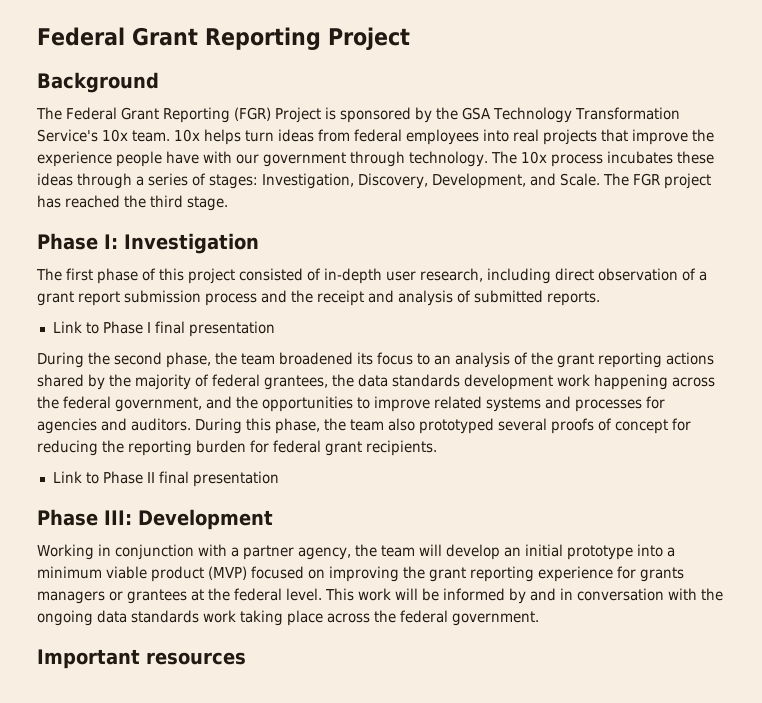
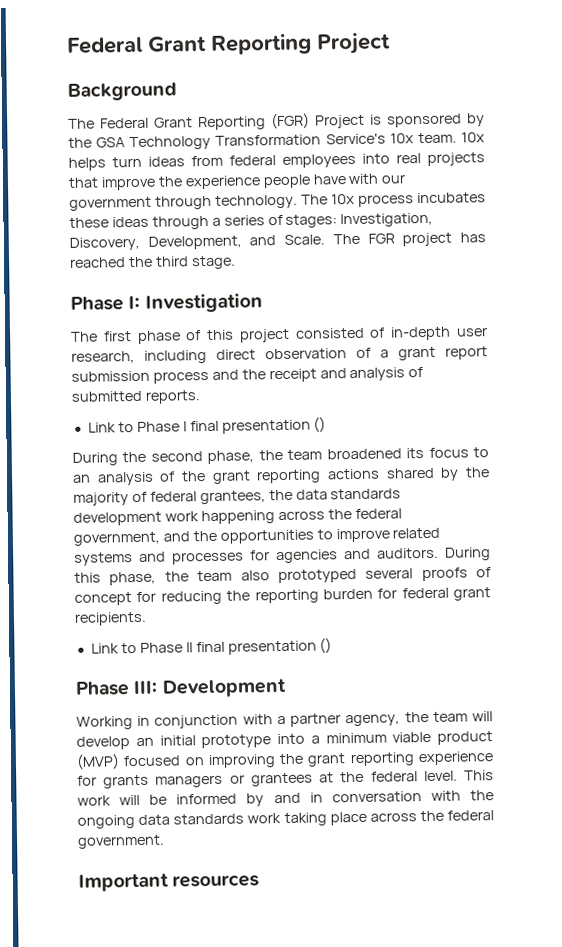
(275, 329) none -> [313,416,327,433] ()
(279, 479) none -> [319,637,333,654] ()

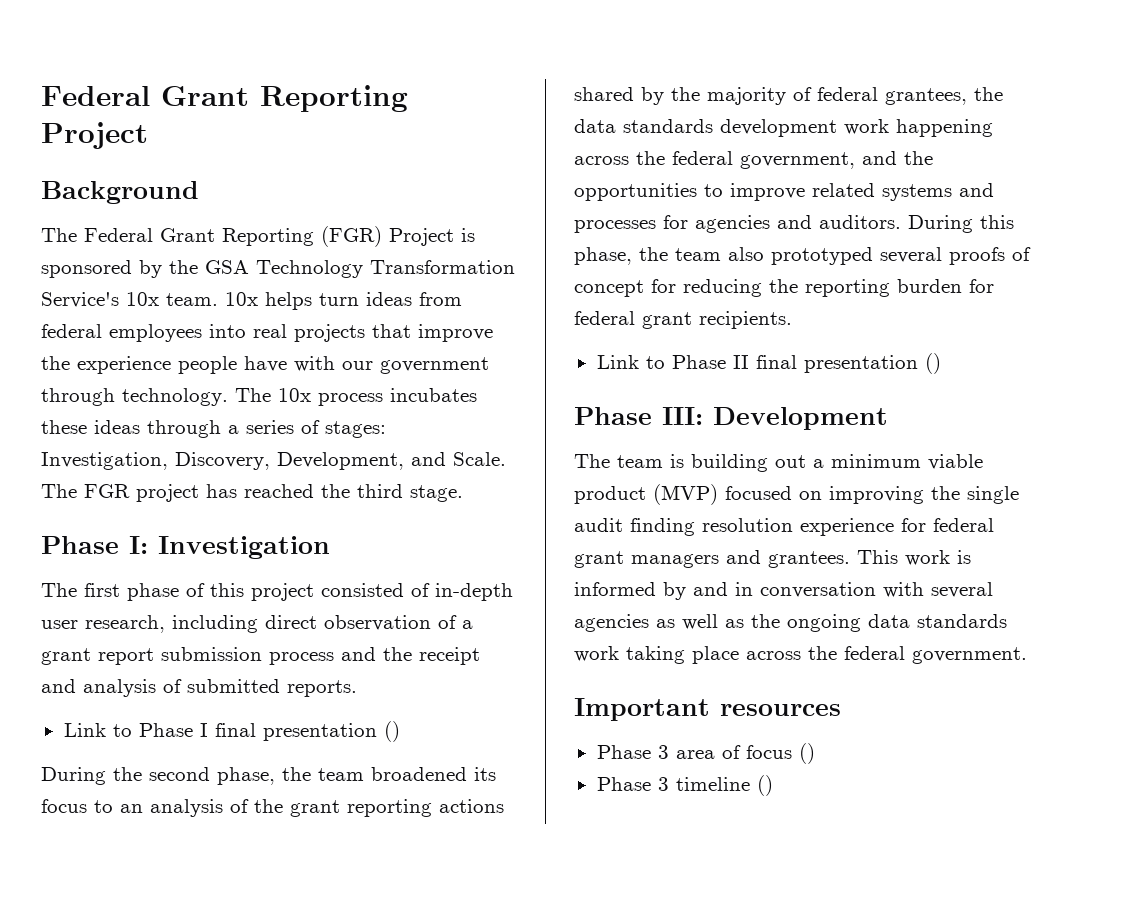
[76,711,494,730] [76,733,305,750] Working in conjunction with a partner agency, the team will develop an initial prototype into -> [574,454,806,472] The team is building out
[307,751,494,767] [77,770,495,789] [77,794,168,806] grant reporting experience for grants managers or grantees at the federal level. This work will be -> [967,486,1019,504] [574,518,994,536] [574,550,971,568] single audit finding resolution experience for federal grant managers and grantees. This work is
(461, 795) none -> [931,582,993,598] [574,614,744,632] several agencies as well as
(260, 881) none -> [596,743,815,764] [596,775,773,796] // Phase 3 area of focus () // Phase 3 timeline ()

